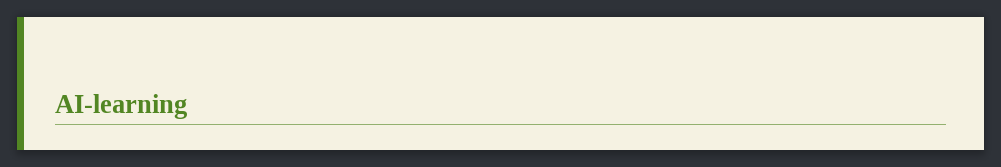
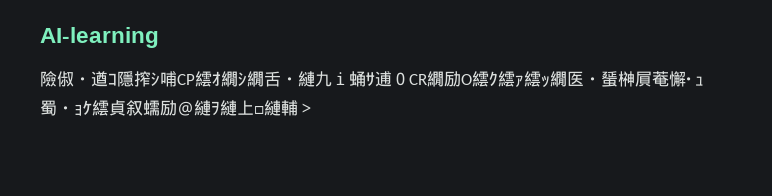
(187, 106) none -> [40,71,704,87] [40,100,315,116] // 險俶・遒ｺ隱搾ｼ哺CP繧ｵ繝ｼ繝舌・縺九ｉ蛹ｻ逋０CR繝励Ο繧ｸ繧ｧ繧ｯ繝医・蜑榊屓菴懈･ｭ蜀・ｮｹ繧貞叙蠕励＠縺ｦ縺上□縺輔＞

